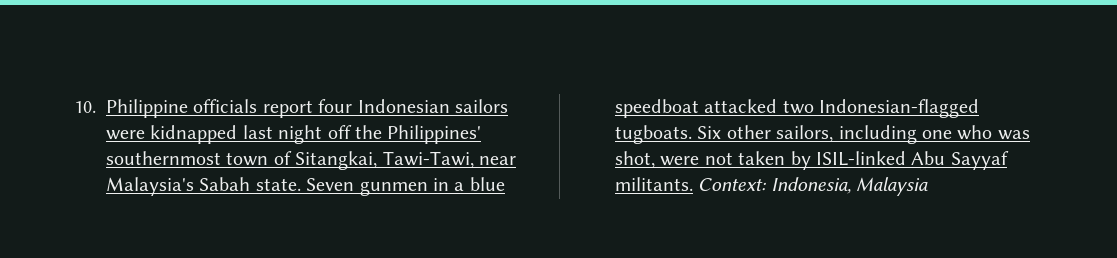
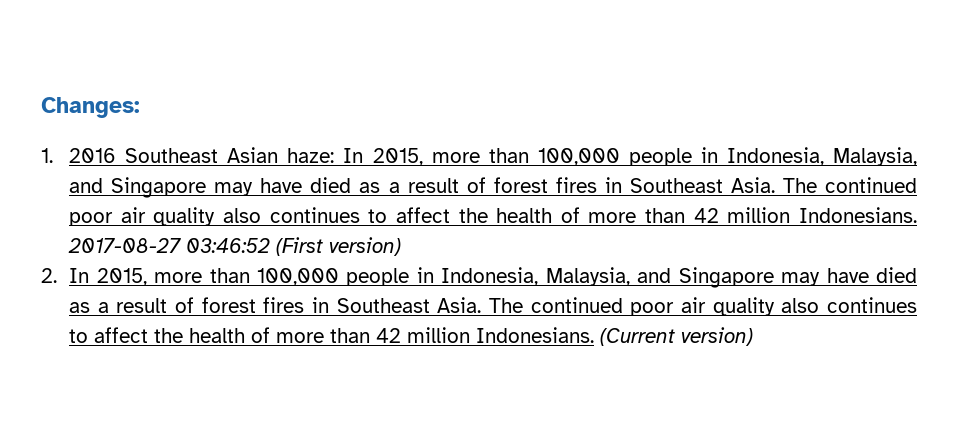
[74,99,508,118] [106,125,482,144] [106,151,516,170] [106,177,505,196] [615,99,980,118] [615,125,1030,144] [615,151,1009,170] [615,177,929,196] 10. Philippine officials report four Indonesian sailors were kidnapped last night off the Philippines' southernmost town of Sitangkai, Tawi-Tawi, near Malaysia's Sabah state. Seven gunmen in a blue speedboat attacked two Indonesian-flagged tugboats. Six other sailors, including one who was shot, were not taken by ISIL-linked Abu Sayyaf militants. Context: Indonesia, Malaysia -> [41,97,140,118] [41,147,918,166] [69,177,918,198] [69,207,917,226] [68,237,402,256] [41,267,918,288] [69,297,918,316] [69,327,754,346] Changes: // 1. 2016 Southeast Asian haze: In 2015, more than 100,000 people in Indonesia, Malaysia, and Singapore may have died as a result of forest fires in Southeast Asia. The continued poor air quality also continues to affect the health of more than 42 million Indonesians. 2017-08-27 03:46:52 (First version) // 2. In 2015, more than 100,000 people in Indonesia, Malaysia, and Singapore may have died as a result of forest fires in Southeast Asia. The continued poor air quality also continues to affect the health of more than 42 million Indonesians. (Current version)

